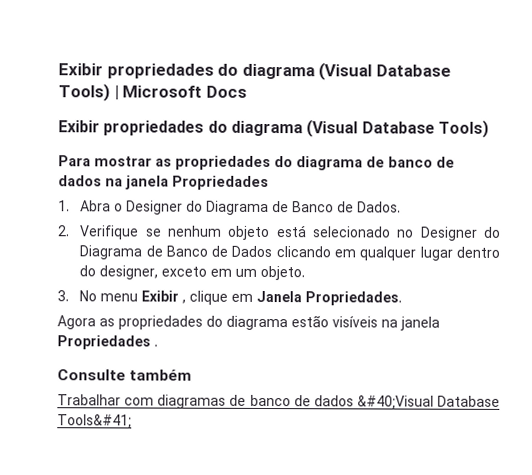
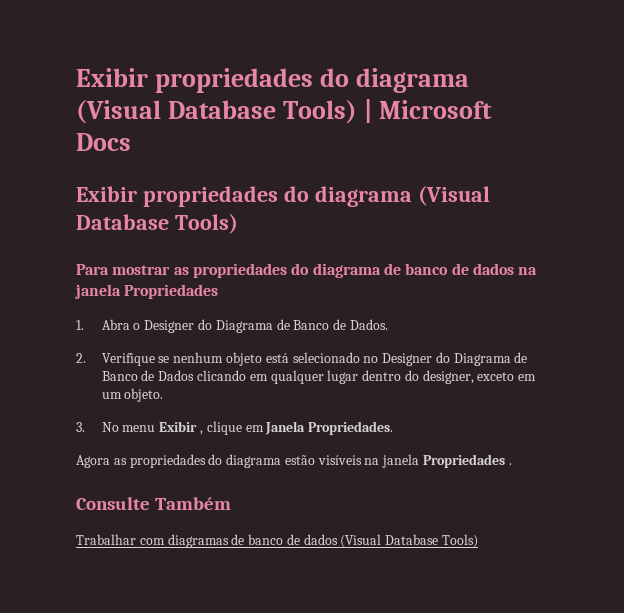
[129,369,193,381] também -> [155,497,232,510] Também
[356,395,500,410] [57,414,132,429] &#40;Visual Database Tools&#41; -> [340,534,479,548] (Visual Database Tools)

